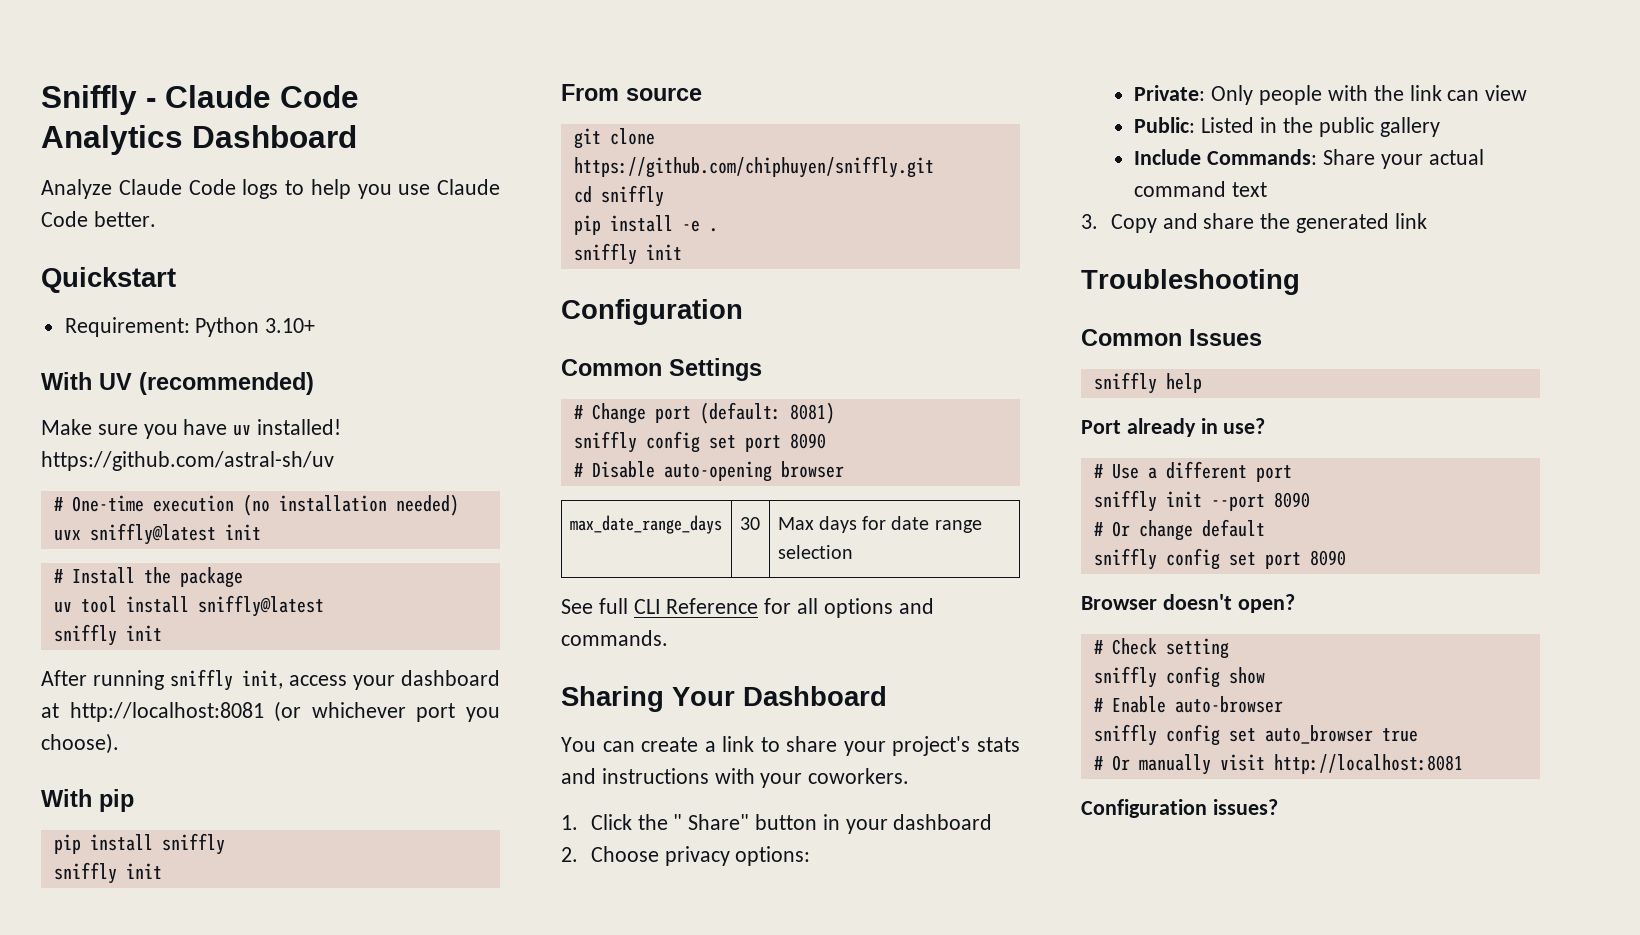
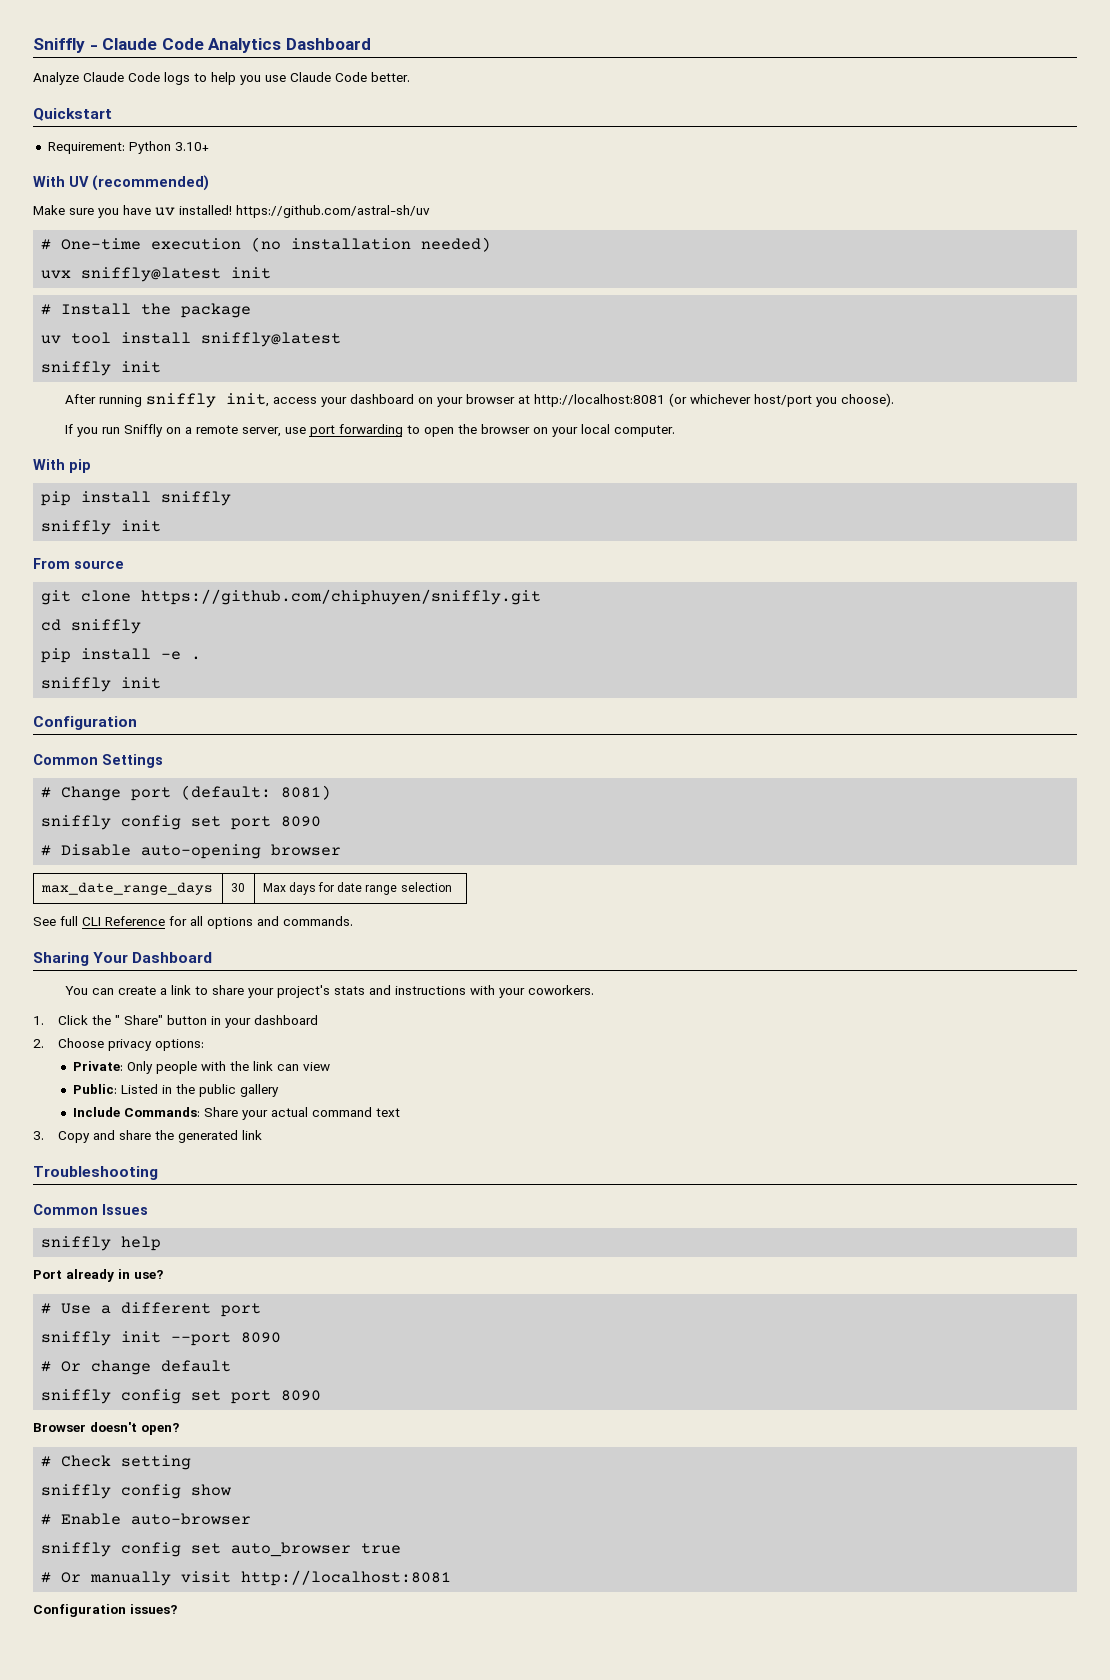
(500, 678) none -> [417,394,515,407] on your browser
[416,703,456,722] port -> [753,394,812,407] host/port
(119, 743) none -> [64,424,675,437] // If you run Sniffly on a remote server, use port forwarding to open the browser on your local computer.

